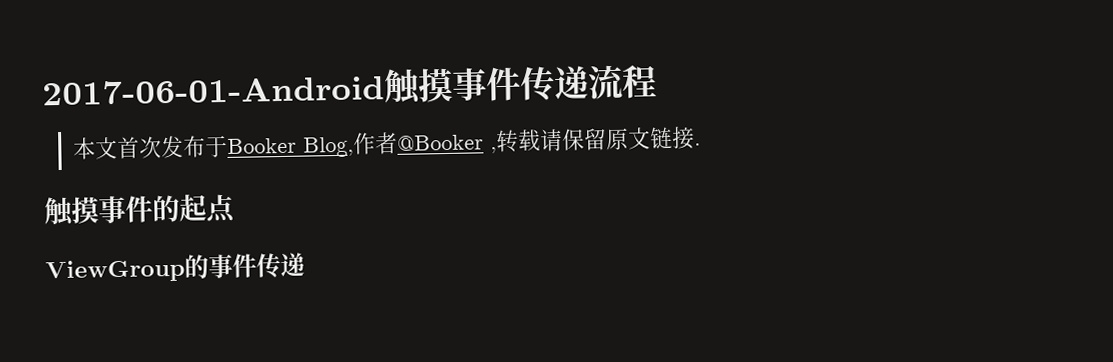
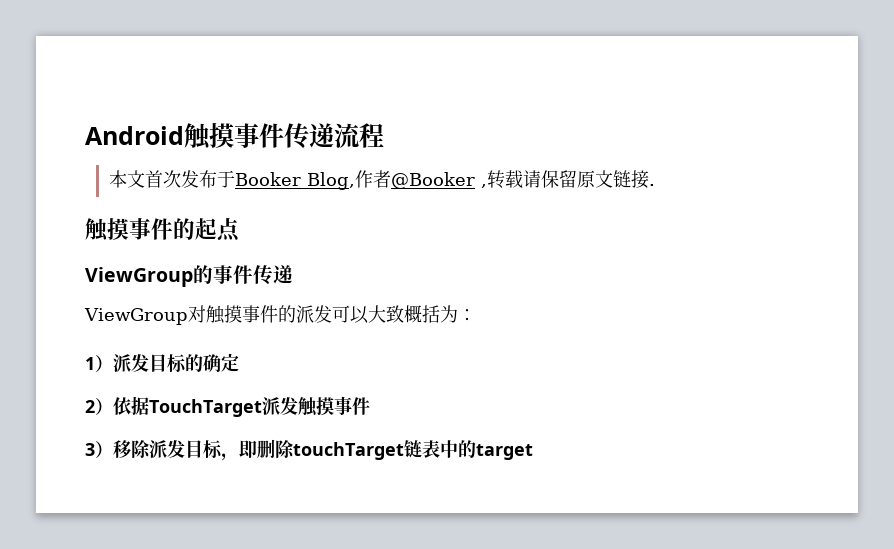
[42,76,385,106] 2017-06-01-Android -> [85,126,184,145] Android
(305, 265) none -> [84,305,476,325] [85,353,239,373] [85,396,370,417] [85,439,533,461] // ViewGroup对触摸事件的派发可以大致概括为： // 1）派发目标的确定 // 2）依据TouchTarget派发触摸事件 // 3）移除派发目标，即删除touchTarget链表中的target

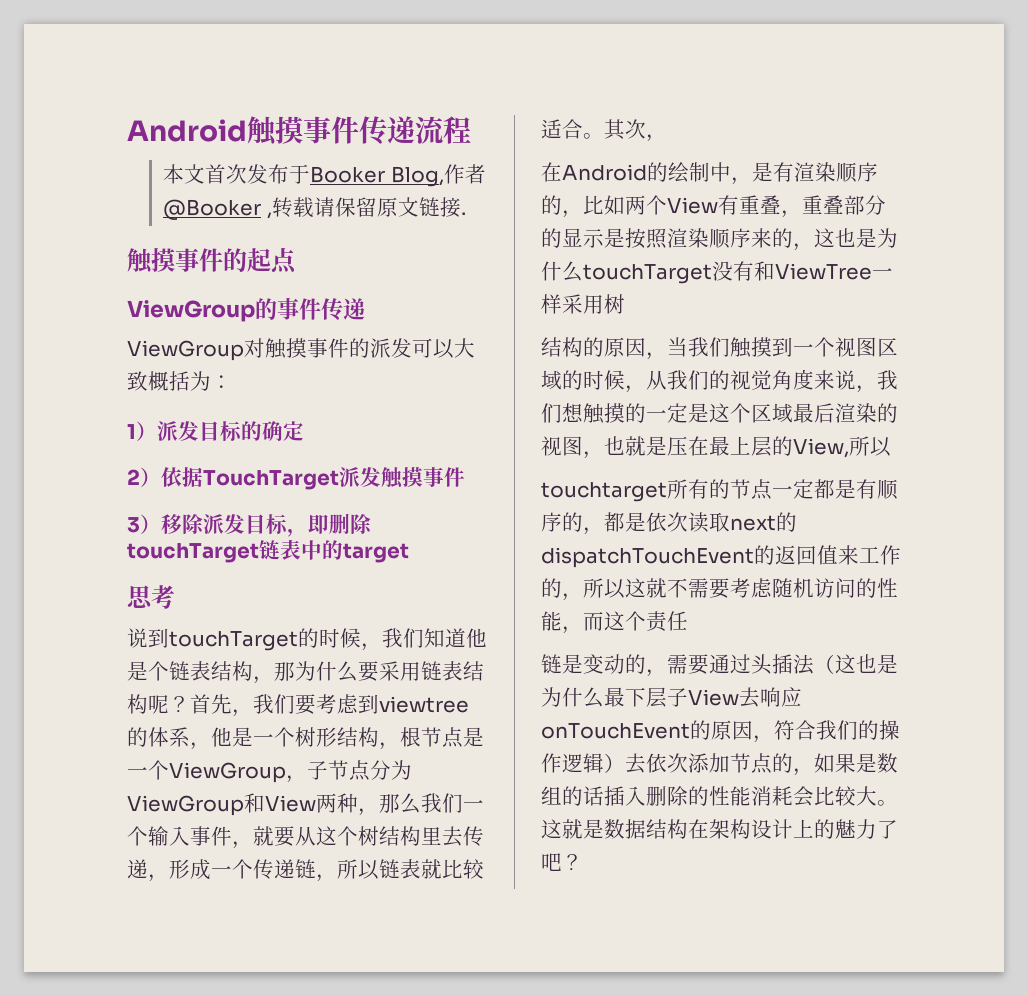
(533, 452) none -> [127,585,175,609] [127,628,487,651] [127,661,484,684] [127,694,469,717] [127,727,484,750] [127,760,412,783] [127,793,484,816] [127,826,484,849] [127,859,484,882] [541,119,667,142] [541,162,878,185] [541,195,886,218] [541,228,898,251] [541,261,893,284] [541,294,625,314] [541,337,898,360] [541,369,898,393] [541,403,898,424] [541,436,891,459] [541,479,898,502] [541,512,797,535] [541,545,901,568] [541,578,898,601] [541,611,688,634] [541,654,898,677] [541,687,802,708] [541,720,900,743] [541,753,898,776] [541,786,898,807] [541,819,898,839] [541,853,583,871] // 思考 // 说到touchTarget的时候，我们知道他是个链表结构，那为什么要采用链表结构呢？首先，我们要考虑到viewtree的体系，他是一个树形结构，根节点是一个ViewGroup，子节点分为ViewGroup和View两种，那么我们一个输入事件，就要从这个树结构里去传递，形成一个传递链，所以链表就比较适合。其次， // 在Android的绘制中，是有渲染顺序的，比如两个View有重叠，重叠部分的显示是按照渲染顺序来的，这也是为什么touchTarget没有和ViewTree一样采用树 // 结构的原因，当我们触摸到一个视图区域的时候，从我们的视觉角度来说，我们想触摸的一定是这个区域最后渲染的视图，也就是压在最上层的View,所以 // touchtarget所有的节点一定都是有顺序的，都是依次读取next的dispatchTouchEvent的返回值来工作的，所以这就不需要考虑随机访问的性能，而这个责任 // 链是变动的，需要通过头插法（这也是为什么最下层子View去响应onTouchEvent的原因，符合我们的操作逻辑）去依次添加节点的，如果是数组的话插入删除的性能消耗会比较大。这就是数据结构在架构设计上的魅力了吧？

